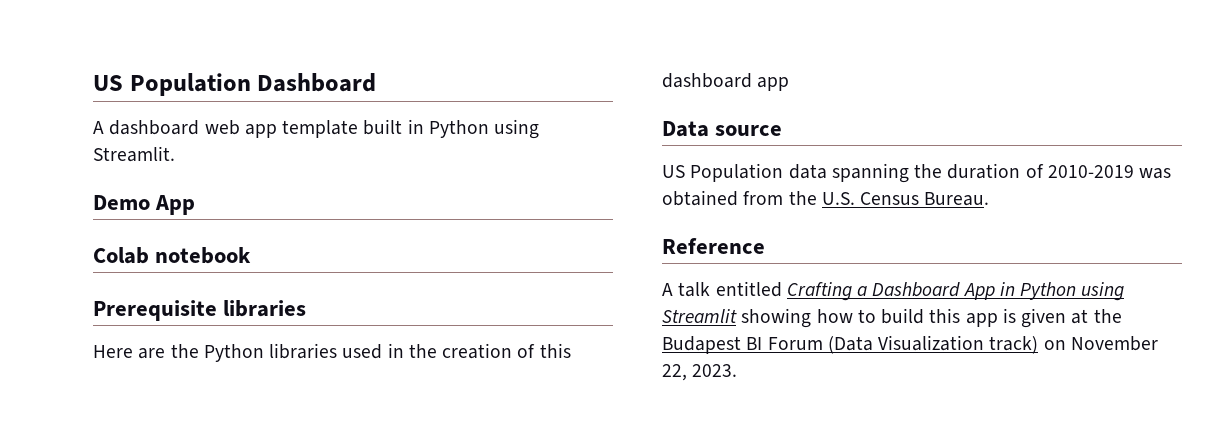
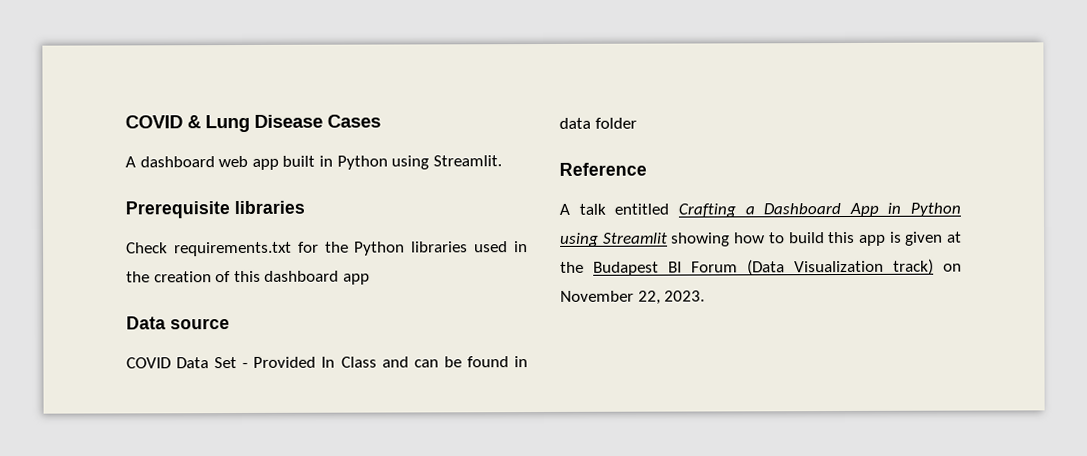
[93,73,377,96] US Population Dashboard -> [125,114,381,133] COVID & Lung Disease Cases
[282,120,359,138] template -> (279, 164) none
[93,195,196,215] [93,247,252,264] // Demo App // Colab notebook -> (502, 161) none
[93,345,166,359] Here are -> [126,241,319,257] Check requirements.txt for
[662,163,1172,183] [662,190,990,206] US Population data spanning the duration of 2010-2019 was obtained from the U.S. Census Bureau. -> [126,356,528,369] [559,117,637,129] COVID Data Set - Provided In Class and can be found in data folder

